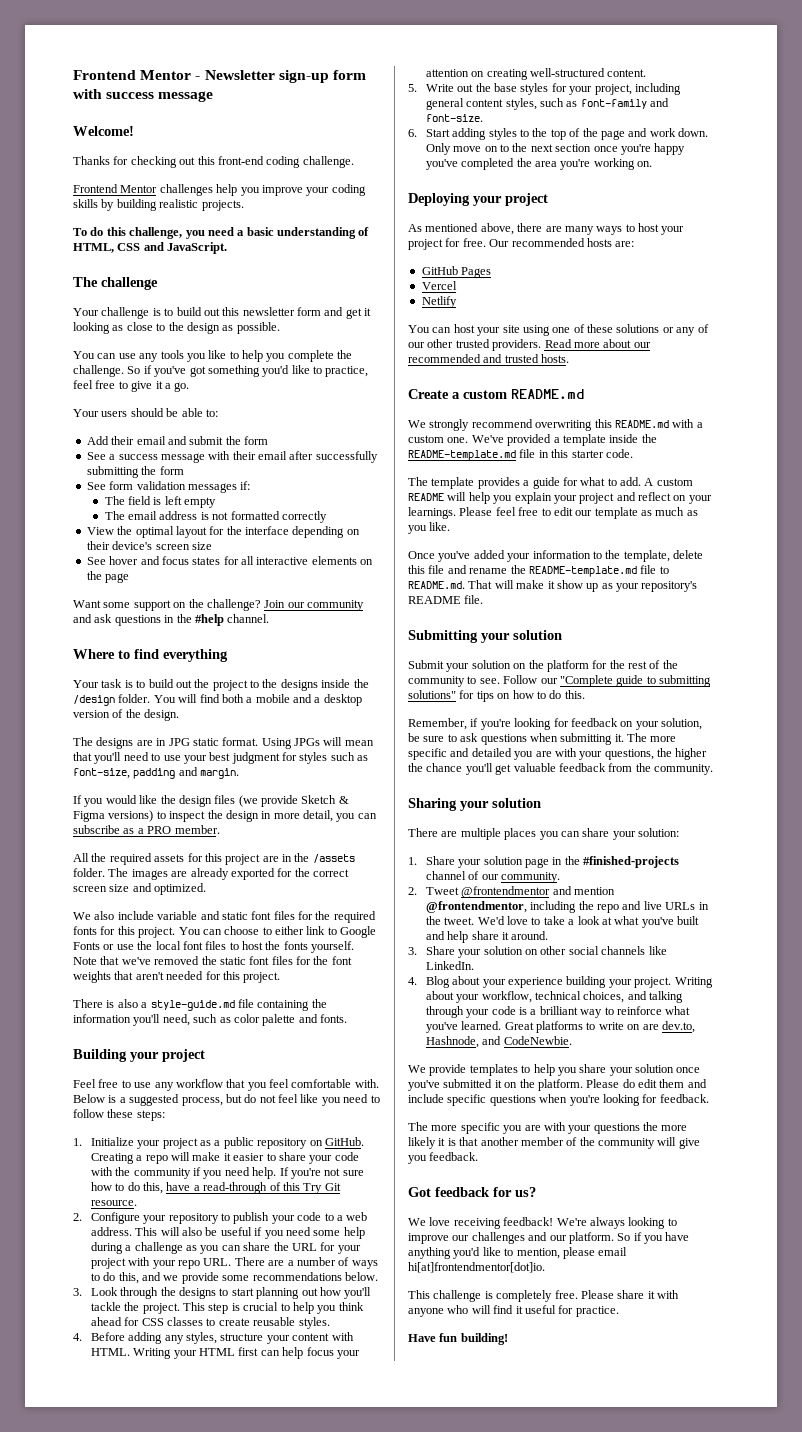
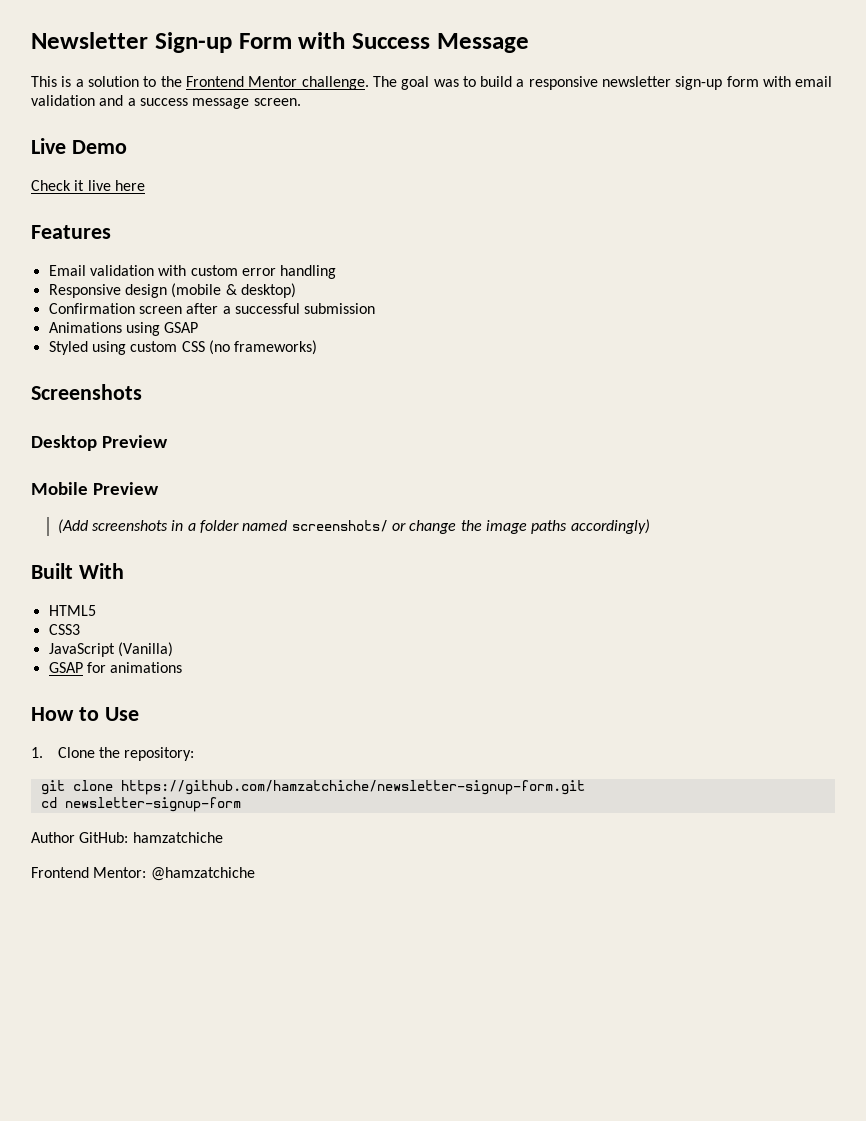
[73,70,366,83] [73,89,214,102] [73,126,134,136] [73,156,354,168] [73,184,366,196] [73,199,244,211] [73,227,370,239] [73,242,228,254] [73,277,158,290] [73,307,372,319] [73,322,280,334] [73,350,353,362] [73,365,369,377] [73,380,190,392] [73,408,218,417] [86,436,268,445] [86,451,378,463] [86,466,184,478] [86,481,251,493] [104,496,217,508] [104,511,327,523] [86,526,360,538] [86,541,212,550] [86,556,374,565] [86,571,130,583] [73,599,364,611] [73,614,270,626] [73,649,228,662] [73,679,369,691] [73,694,362,706] [73,709,180,721] [73,737,374,749] [73,752,369,764] [73,767,240,779] [73,795,349,807] [73,810,377,822] [73,825,220,834] [73,853,355,865] [73,868,349,880] [73,883,207,895] [73,911,376,923] [73,926,377,938] [73,941,355,953] [73,956,352,965] [73,971,281,983] [73,999,327,1011] [73,1014,347,1026] [73,1049,205,1062] [73,1079,379,1091] [73,1094,380,1106] [73,1109,165,1121] [73,1137,364,1149] [90,1152,359,1164] [90,1167,364,1179] [90,1182,341,1194] [90,1200,137,1206] [73,1212,368,1224] [90,1227,365,1239] [90,1242,361,1254] [90,1257,378,1269] [90,1272,378,1284] [73,1287,372,1299] [90,1302,364,1314] [90,1317,330,1329] [73,1332,354,1344] [90,1347,360,1359] [425,68,647,80] [408,83,681,95] [425,98,670,110] [425,114,483,122] [408,128,709,140] [425,143,686,155] [425,158,653,170] [408,193,548,206] [408,223,685,235] [408,238,635,250] [421,266,492,278] [421,281,457,290] [421,296,457,308] [408,324,709,336] [408,339,651,351] [408,354,570,363] [408,389,584,399] [408,419,703,431] [408,434,657,446] [408,449,633,461] [408,477,693,489] [408,492,712,504] [408,507,698,519] [408,522,451,534] [408,550,703,562] [408,565,669,577] [408,580,698,592] [408,595,484,604] [408,630,562,643] [408,660,678,672] [408,675,711,687] [408,690,585,702] [408,718,702,730] [408,733,677,745] [408,748,708,760] [408,763,713,775] [408,798,541,811] [408,828,679,840] [408,856,680,868] [425,871,561,883] [408,886,616,898] [425,901,709,913] [425,916,700,928] [425,931,549,943] [408,946,667,958] [425,961,474,970] [408,976,713,988] [425,991,684,1003] [425,1006,691,1018] [425,1021,695,1033] [425,1036,572,1048] [408,1064,701,1076] [408,1079,707,1091] [408,1094,709,1106] [408,1122,688,1134] [408,1137,700,1149] [408,1152,479,1164] [408,1187,536,1197] [408,1217,677,1229] [408,1232,690,1244] [408,1247,628,1259] [408,1262,545,1273] [408,1290,679,1302] [408,1305,619,1317] [408,1333,508,1345] Frontend Mentor - Newsletter sign-up form with success message // Welcome! // Thanks for checking out this front-end coding challenge. // Frontend Mentor challenges help you improve your coding skills by building realistic projects. // To do this challenge, you need a basic understanding of HTML, CSS and JavaScript. // The challenge // Your challenge is to build out this newsletter form and get it looking as close to the design as possible. // You can use any tools you like to help you complete the challenge. So if you've got something you'd like to practice, feel free to give it a go. // Your users should be able to: // Add their email and submit the form // See a success message with their email after successfully submitting the form // See form validation messages if: // The field is left empty // The email address is not formatted correctly // View the optimal layout for the interface depending on their device's screen size // See hover and focus states for all interactive elements on the page // Want some support on the challenge? Join our community and ask questions in the #help channel. // Where to find everything // Your task is to build out the project to the designs inside the /design folder. You will find both a mobile and a desktop version of the design. // The designs are in JPG static format. Using JPGs will mean that you'll need to use your best judgment for styles such as font-size, padding and margin. // If you would like the design files (we provide Sketch & Figma versions) to inspect the design in more detail, you can subscribe as a PRO member. // All the required assets for this project are in the /assets folder. The images are already exported for the correct screen size and optimized. // We also include variable and static font files for the required fonts for this project. You can choose to either link to Google Fonts or use the local font files to host the fonts yourself. Note that we've removed the static font files for the font weights that aren't needed for this project. // There is also a style-guide.md file containing the information you'll need, such as color palette and fonts. // Building your project // Feel free to use any workflow that you feel comfortable with. Below is a suggested process, but do not feel like you need to follow these steps: // 1. Initialize your project as a public repository on GitHub. Creating a repo will make it easier to share your code with the community if you need help. If you're not sure how to do this, have a read-through of this Try Git resource. // 2. Configure your repository to publish your code to a web address. This will also be useful if you need some help during a challenge as you can share the URL for your project with your repo URL. There are a number of ways to do this, and we provide some recommendations below. // 3. Look through the designs to start planning out how you'll tackle the project. This step is crucial to help you think ahead for CSS classes to create reusable styles. // 4. Before adding any styles, structure your content with HTML. Writing your HTML first can help focus your attention on creating well-structured content. // 5. Write out the base styles for your project, including general content styles, such as font-family and font-size. // 6. Start adding styles to the top of the page and work down. Only move on to the next section once you're happy you've completed the area you're working on. // Deploying your project // As mentioned above, there are many ways to host your project for free. Our recommended hosts are: // GitHub Pages // Vercel // Netlify // You can host your site using one of these solutions or any of our other trusted providers. Read more about our recommended and trusted hosts. // Create a custom README.md // We strongly recommend overwriting this README.md with a custom one. We've provided a template inside the README-template.md file in this starter code. // The template provides a guide for what to add. A custom README will help you explain your project and reflect on your learnings. Please feel free to edit our template as much as you like. // Once you've added your information to the template, delete this file and rename the README-template.md file to README.md. That will make it show up as your repository's README file. // Submitting your solution // Submit your solution on the platform for the rest of the community to see. Follow our "Complete guide to submitting solutions" for tips on how to do this. // Remember, if you're looking for feedback on your solution, be sure to ask questions when submitting it. The more specific and detailed you are with your questions, the higher the chance you'll get valuable feedback from the community. // Sharing your solution // There are multiple places you can share your solution: // 1. Share your solution page in the #finished-projects channel of our community. // 2. Tweet @frontendmentor and mention @frontendmentor, including the repo and live URLs in the tweet. We'd love to take a look at what you've built and help share it around. // 3. Share your solution on other social channels like LinkedIn. // 4. Blog about your experience building your project. Writing about your workflow, technical choices, and talking through your code is a brilliant way to reinforce what you've learned. Great platforms to write on are dev.to, Hashnode, and CodeNewbie. // We provide templates to help you share your solution once you've submitted it on the platform. Please do edit them and include specific questions when you're looking for feedback. // The more specific you are with your questions the more likely it is that another member of the community will give you feedback. // Got feedback for us? // We love receiving feedback! We're always looking to improve our challenges and our platform. So if you have anything you'd like to mention, please email hi[at]frontendmentor[dot]io. // This challenge is completely free. Please share it with anyone who will find it useful for practice. // Have fun building! -> [31,32,529,53] [31,76,833,90] [31,95,301,109] [31,138,127,154] [31,180,145,191] [31,225,111,239] [48,265,337,279] [48,283,296,298] [48,303,376,314] [48,322,199,336] [48,340,318,355] [31,384,142,400] [31,435,168,451] [31,482,159,495] [57,519,650,534] [31,563,124,579] [48,605,96,616] [48,624,80,635] [48,642,173,657] [48,662,183,673] [31,707,139,721] [31,747,195,761] [40,780,585,795] [40,797,241,812] [31,832,223,843] [31,867,255,881] Newsletter Sign-up Form with Success Message // This is a solution to the Frontend Mentor challenge. The goal was to build a responsive newsletter sign-up form with email validation and a success message screen. // Live Demo // Check it live here // Features // Email validation with custom error handling // Responsive design (mobile & desktop) // Confirmation screen after a successful submission // Animations using GSAP // Styled using custom CSS (no frameworks) // Screenshots // Desktop Preview // Mobile Preview // (Add screenshots in a folder named screenshots/ or change the image paths accordingly) // Built With // HTML5 // CSS3 // JavaScript (Vanilla) // GSAP for animations // How to Use // 1. Clone the repository: // git clone https://github.com/hamzatchiche/newsletter-signup-form.git // cd newsletter-signup-form // Author GitHub: hamzatchiche // Frontend Mentor: @hamzatchiche

